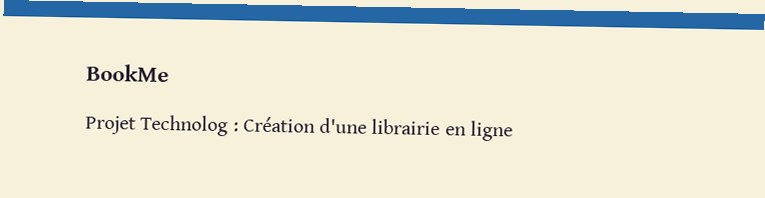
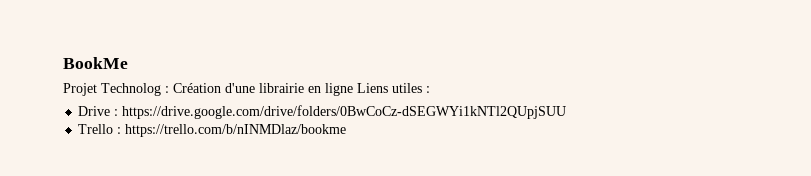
(513, 131) none -> [357,83,430,93] [78,105,567,119] [78,124,347,137] Liens utiles : // Drive : https://drive.google.com/drive/folders/0BwCoCz-dSEGWYi1kNTl2QUpjSUU // Trello : https://trello.com/b/nINMDlaz/bookme

